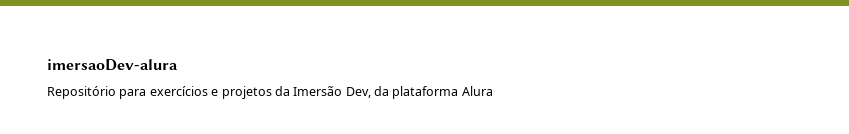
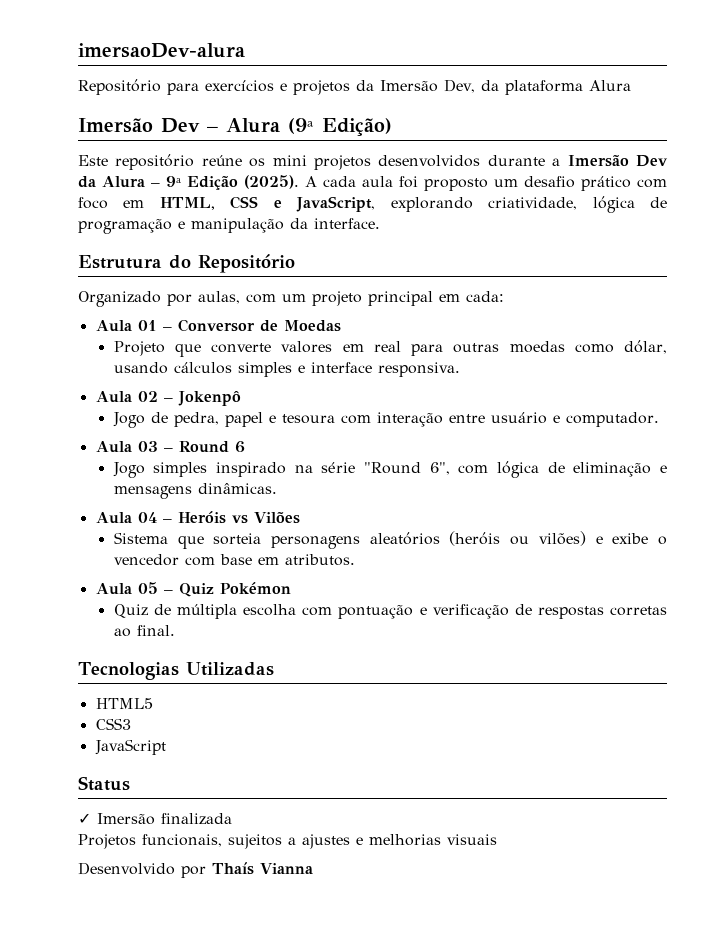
(493, 91) none -> [78,118,392,136] [78,154,668,170] [78,175,667,191] [78,196,668,213] [78,218,380,234] [78,254,295,273] [78,291,504,307] [95,319,341,332] [113,340,667,357] [113,362,460,377] [95,391,241,406] [112,412,659,428] [95,441,245,453] [112,461,667,478] [113,483,277,499] [95,511,300,524] [113,531,667,549] [113,554,355,566] [95,582,291,597] [113,604,667,619] [113,625,175,637] [78,662,274,680] [95,698,153,709] [95,718,131,730] [94,739,166,755] [78,776,130,791] [78,813,232,825] [78,834,497,849] [78,862,313,878] // Imersão Dev – Alura (9ª Edição) // Este repositório reúne os mini projetos desenvolvidos durante a Imersão Dev da Alura – 9ª Edição (2025). A cada aula foi proposto um desafio prático com foco em HTML, CSS e JavaScript, explorando criatividade, lógica de programação e manipulação da interface. // Estrutura do Repositório // Organizado por aulas, com um projeto principal em cada: // Aula 01 – Conversor de Moedas // Projeto que converte valores em real para outras moedas como dólar, usando cálculos simples e interface responsiva. // Aula 02 – Jokenpô // Jogo de pedra, papel e tesoura com interação entre usuário e computador. // Aula 03 – Round 6 // Jogo simples inspirado na série "Round 6", com lógica de eliminação e mensagens dinâmicas. // Aula 04 – Heróis vs Vilões // Sistema que sorteia personagens aleatórios (heróis ou vilões) e exibe o vencedor com base em atributos. // Aula 05 – Quiz Pokémon // Quiz de múltipla escolha com pontuação e verificação de respostas corretas ao final. // Tecnologias Utilizadas // HTML5 // CSS3 // JavaScript // Status // ✓ Imersão finalizada // Projetos funcionais, sujeitos a ajustes e melhorias visuais // Desenvolvido por Thaís Vianna

